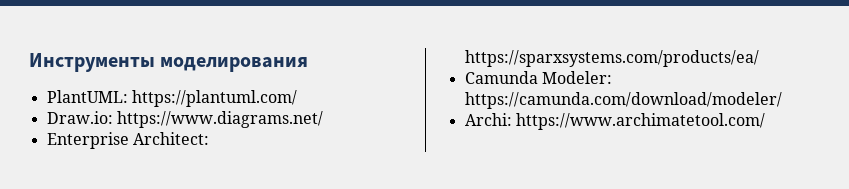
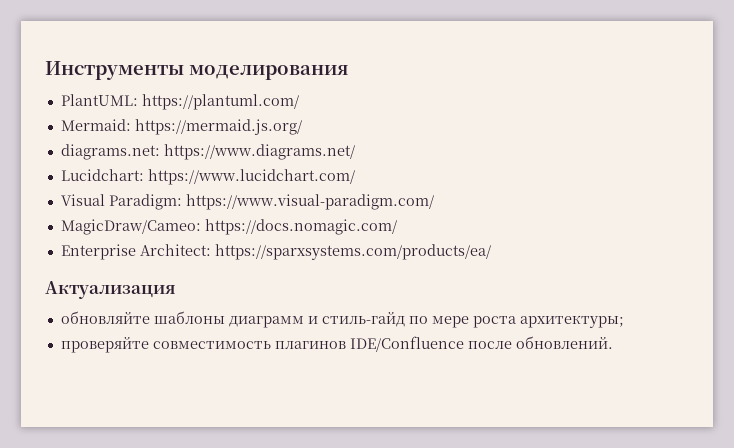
[46,111,323,128] [46,132,209,149] [464,50,759,67] [464,71,612,84] [464,92,782,109] [464,113,765,130] Draw.io: https://www.diagrams.net/ // Enterprise Architect: https://sparxsystems.com/products/ea/ // Camunda Modeler: https://camunda.com/download/modeler/ // Archi: https://www.archimatetool.com/ -> [60,119,302,135] [60,144,355,160] [60,169,355,185] [60,194,434,210] [60,219,397,235] [60,244,491,260] [45,281,176,299] [60,311,624,328] [60,336,613,353] Mermaid: https://mermaid.js.org/ // diagrams.net: https://www.diagrams.net/ // Lucidchart: https://www.lucidchart.com/ // Visual Paradigm: https://www.visual-paradigm.com/ // MagicDraw/Cameo: https://docs.nomagic.com/ // Enterprise Architect: https://sparxsystems.com/products/ea/ // Актуализация // обновляйте шаблоны диаграмм и стиль-гайд по мере роста архитектуры; // проверяйте совместимость плагинов IDE/Confluence после обновлений.

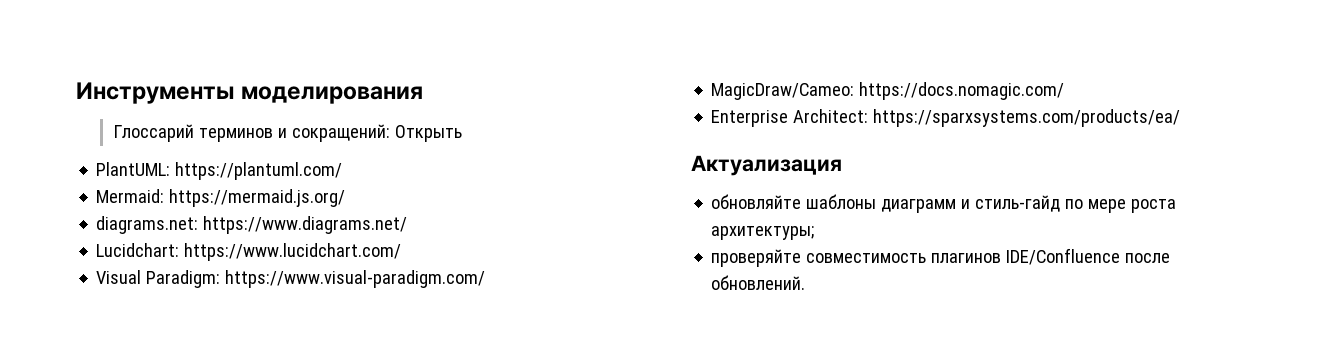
(348, 72) none -> [112,124,462,142] // Глоссарий терминов и сокращений: Открыть

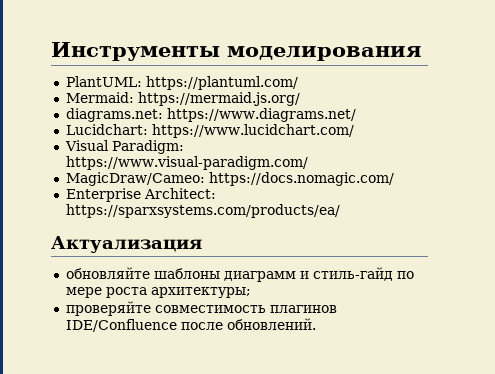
[112,124,462,142] // Глоссарий терминов и сокращений: Открыть -> (422, 53) none

